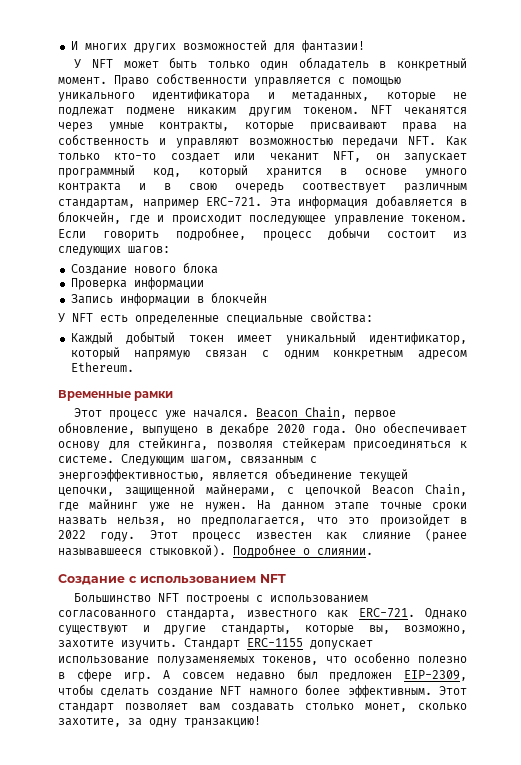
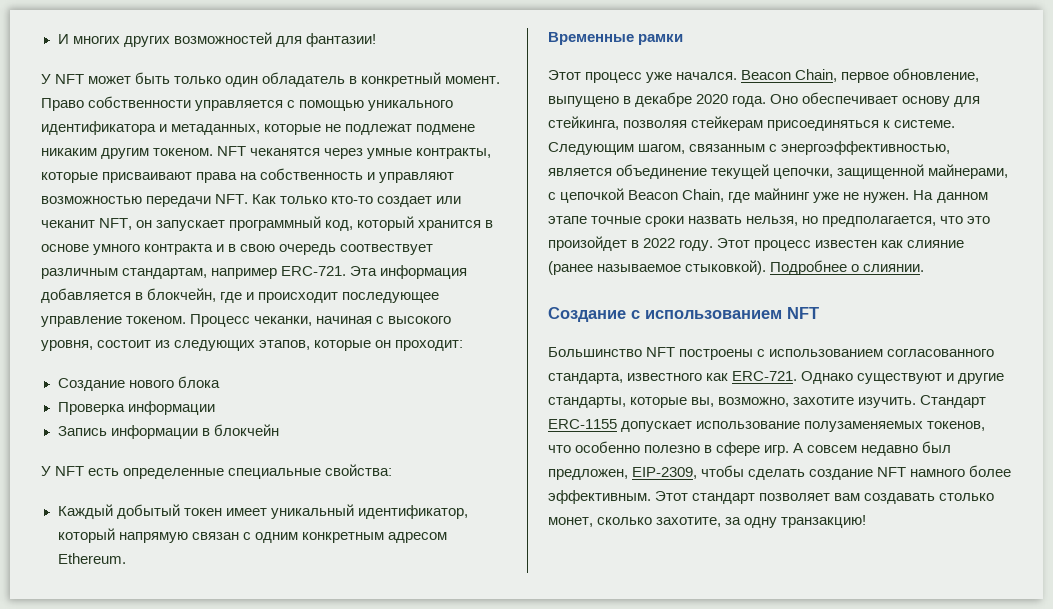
[58,227,467,241] [58,246,170,256] Если говорить подробнее, процесс добычи состоит из следующих шагов: -> [190,314,452,327] [41,340,464,351] Процесс чеканки, начиная с высокого уровня, состоит из следующих этапов, которые он проходит:
[58,548,142,556] называвшееся -> [597,264,682,272] называемое
[329,672,393,682] предложен -> [548,469,628,480] предложен,

